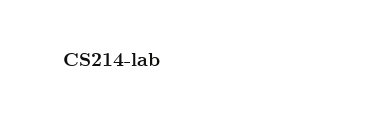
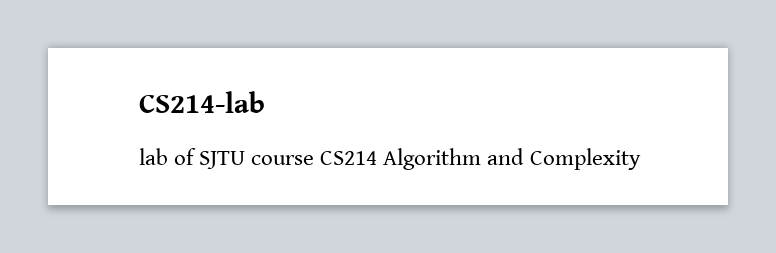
(160, 60) none -> [139,148,641,170] // lab of SJTU course CS214 Algorithm and Complexity

